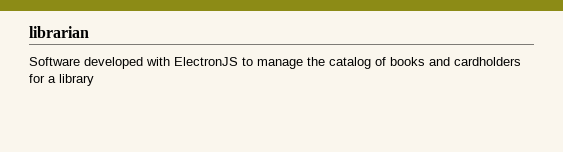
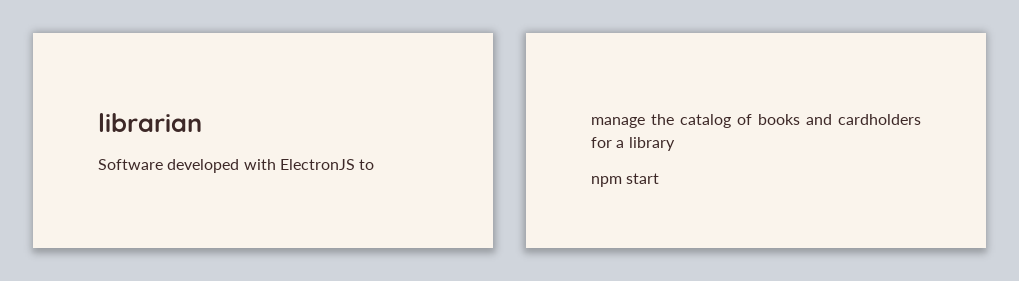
(94, 80) none -> [591,173,660,187] // npm start

